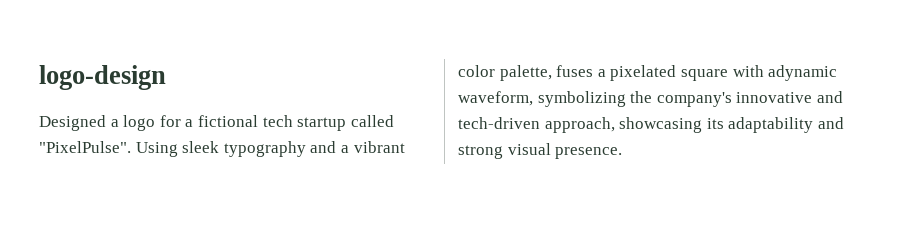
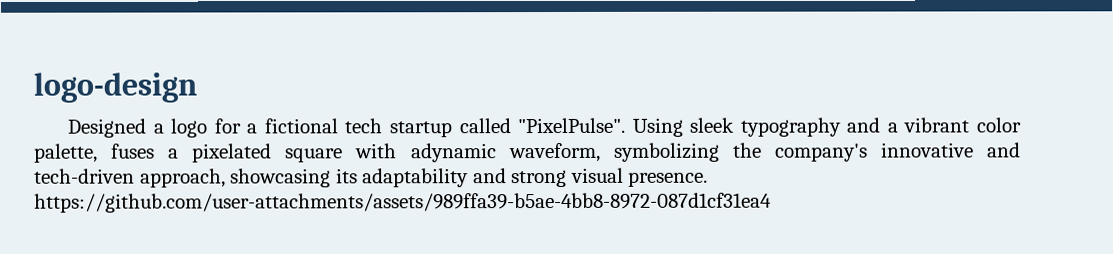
(623, 153) none -> [34,192,772,213] https://github.com/user-attachments/assets/989ffa39-b5ae-4bb8-8972-087d1cf31ea4

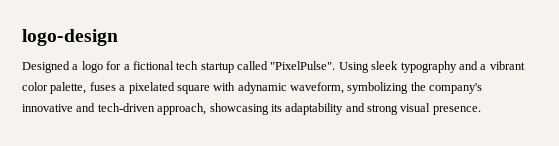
[34,192,772,213] https://github.com/user-attachments/assets/989ffa39-b5ae-4bb8-8972-087d1cf31ea4 -> (481, 110) none

